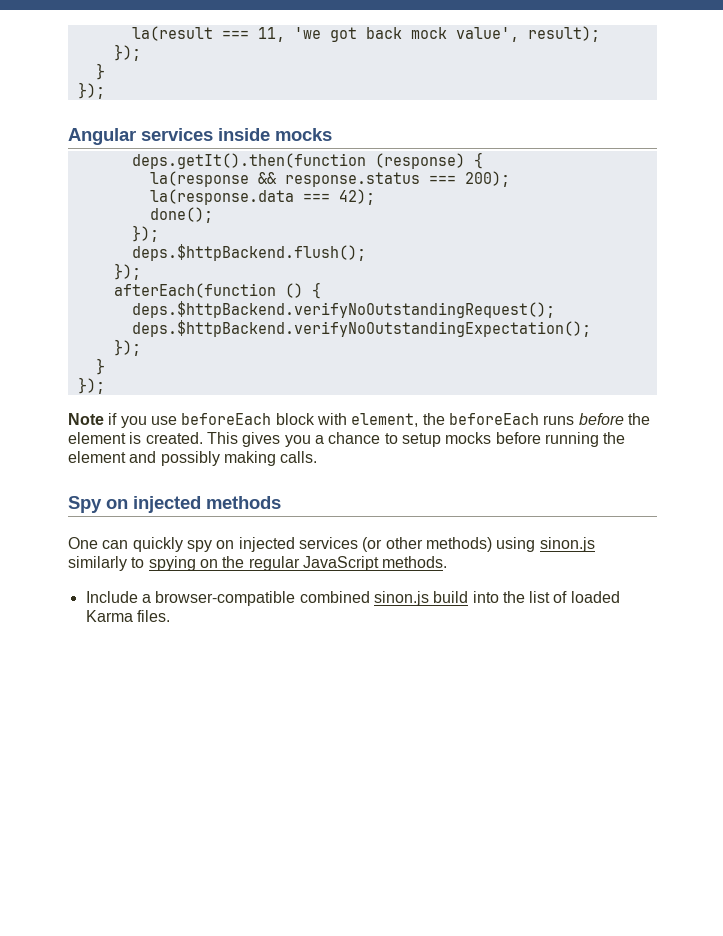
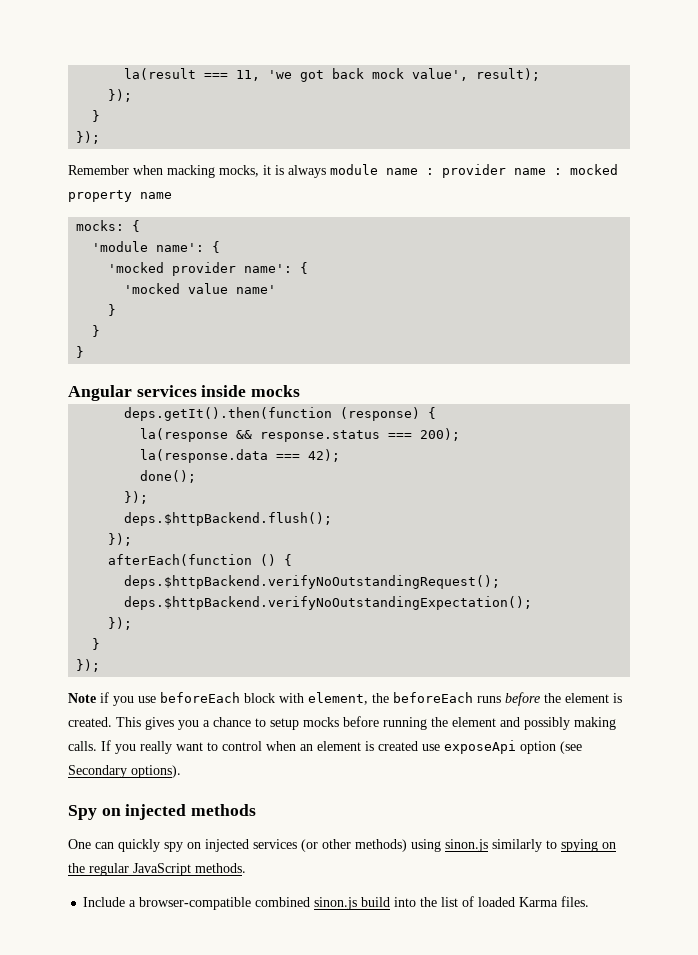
(105, 90) none -> [68,164,618,178] [68,190,172,202] [76,220,141,232] [92,241,221,253] [108,262,309,276] [124,283,277,294] [108,304,117,316] [92,325,101,337] [76,346,85,358] // Remember when macking mocks, it is always module name : provider name : mocked property name // mocks: { // 'module name': { // 'mocked provider name': { // 'mocked value name' // } // } // }
(318, 457) none -> [101,740,582,754] [68,765,181,778] If you really want to control when an element is created use exposeApi option (see Secondary options).

